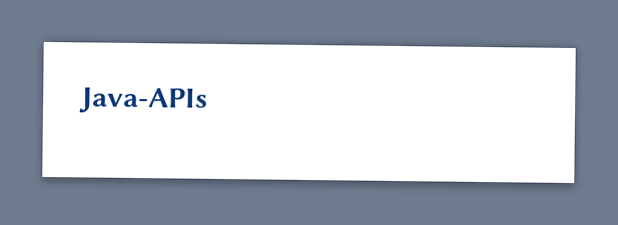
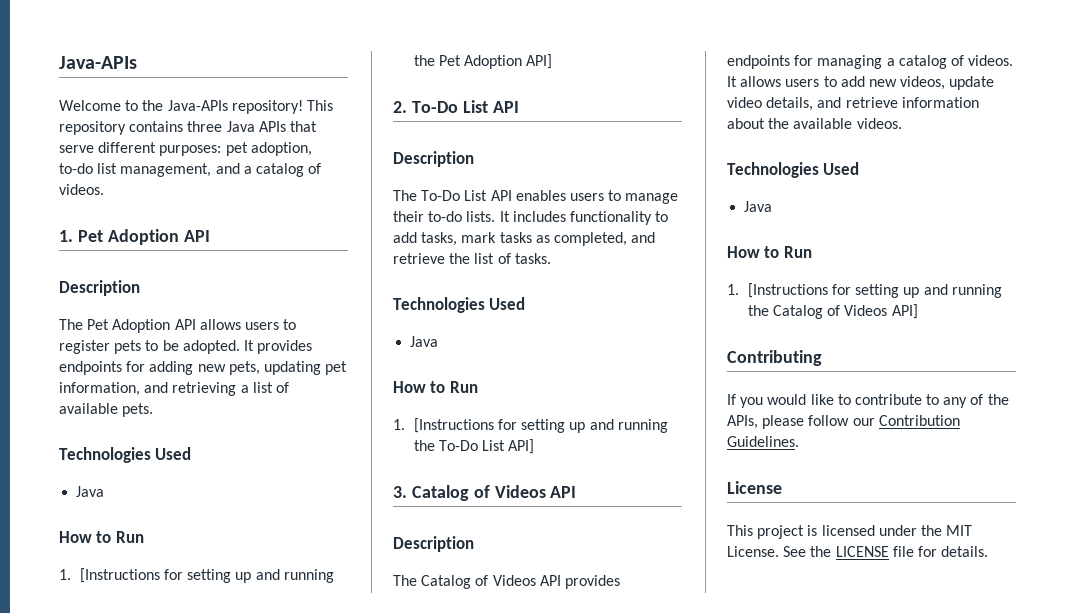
[78,87,208,114] Java-APIs -> [59,56,137,69] [59,100,333,114] [59,121,317,135] [59,142,312,156] [59,163,322,177] [59,184,104,195] [59,229,210,245] [59,280,140,296] [59,319,297,333] [59,340,313,354] [59,361,348,375] [59,382,289,396] [59,403,154,417] [59,447,192,463] [76,486,105,497] [59,531,144,543] [59,568,334,583] [413,54,553,69] [393,100,519,113] [393,151,474,167] [393,190,679,204] [393,211,669,225] [393,232,656,246] [393,253,551,264] [393,297,526,313] [410,336,439,347] [393,381,478,393] [393,418,668,433] [413,439,535,454] [393,485,577,501] [393,536,474,552] [393,575,620,589] [727,55,1014,69] [727,76,995,90] [727,97,979,111] [727,118,902,129] [727,162,860,178] [744,201,773,212] [727,246,812,258] [727,283,1002,298] [747,304,918,319] [727,350,822,366] [727,394,1009,408] [727,415,960,429] [727,436,799,447] [727,481,782,494] [727,525,973,539] [727,546,989,557] Java-APIs // Welcome to the Java-APIs repository! This repository contains three Java APIs that serve different purposes: pet adoption, to-do list management, and a catalog of videos. // 1. Pet Adoption API // Description // The Pet Adoption API allows users to register pets to be adopted. It provides endpoints for adding new pets, updating pet information, and retrieving a list of available pets. // Technologies Used // Java // How to Run // 1. [Instructions for setting up and running the Pet Adoption API] // 2. To-Do List API // Description // The To-Do List API enables users to manage their to-do lists. It includes functionality to add tasks, mark tasks as completed, and retrieve the list of tasks. // Technologies Used // Java // How to Run // 1. [Instructions for setting up and running the To-Do List API] // 3. Catalog of Videos API // Description // The Catalog of Videos API provides endpoints for managing a catalog of videos. It allows users to add new videos, update video details, and retrieve information about the available videos. // Technologies Used // Java // How to Run // 1. [Instructions for setting up and running the Catalog of Videos API] // Contributing // If you would like to contribute to any of the APIs, please follow our Contribution Guidelines. // License // This project is licensed under the MIT License. See the LICENSE file for details.

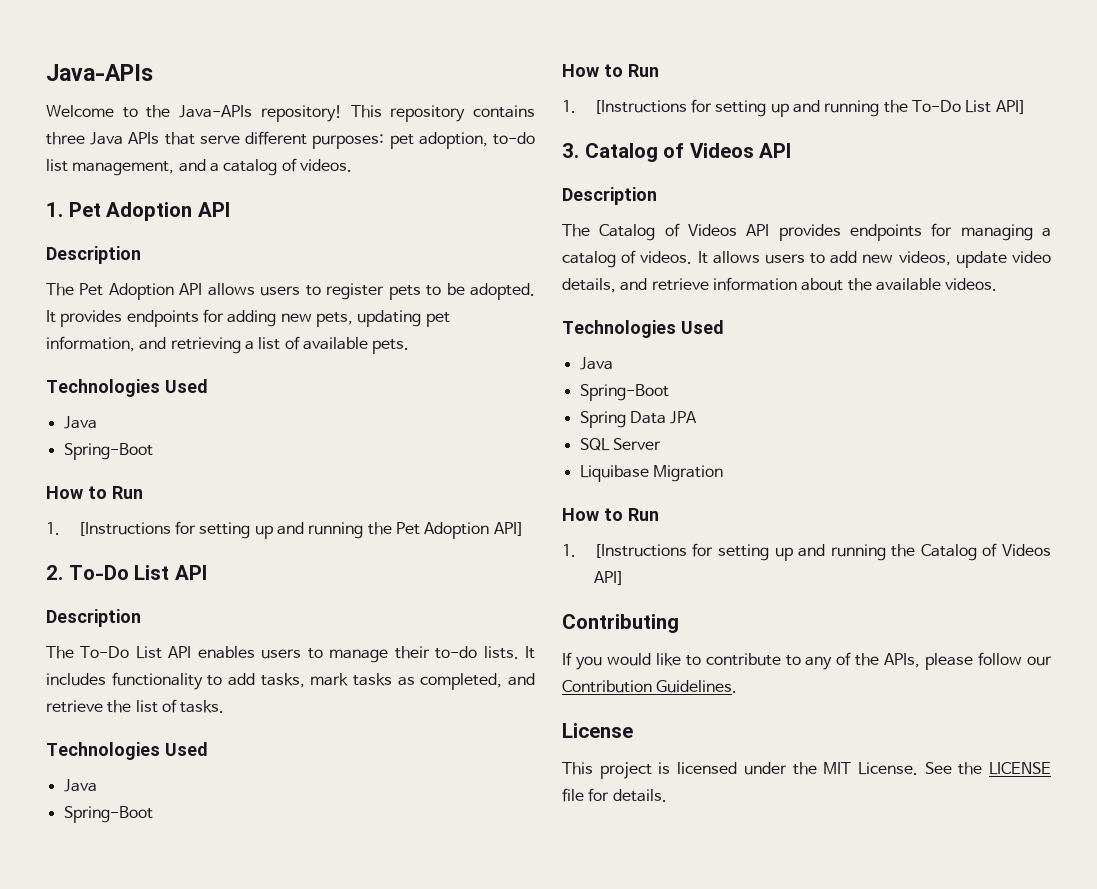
(105, 491) none -> [63,443,153,460] // Spring-Boot
(439, 341) none -> [63,806,153,823] // Spring-Boot
(773, 206) none -> [579,384,669,401] [579,411,698,428] [579,438,661,451] [579,465,723,482] // Spring-Boot // Spring Data JPA // SQL Server // Liquibase Migration

